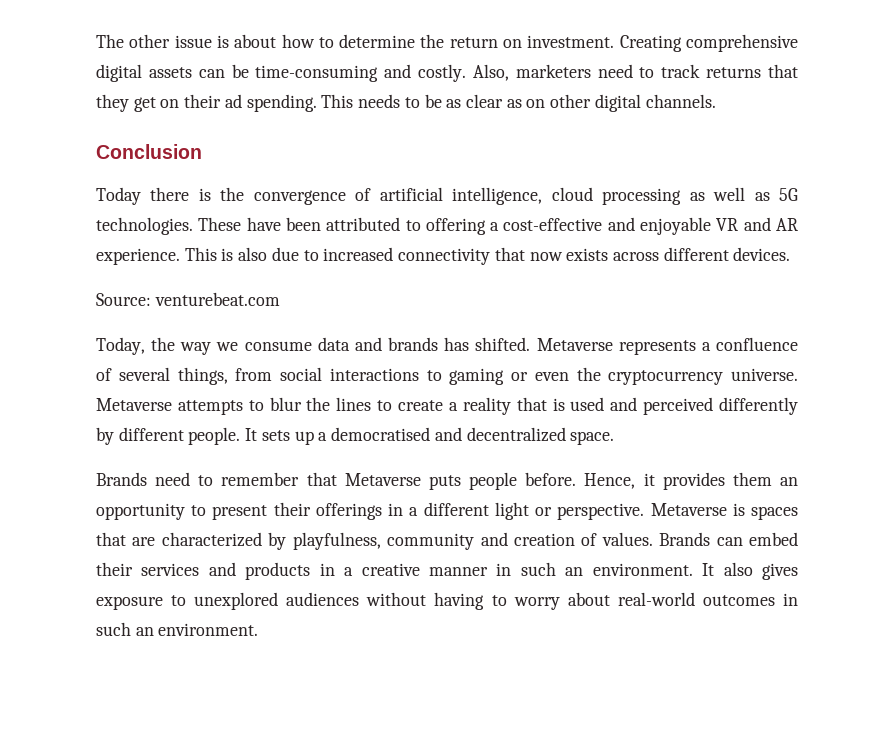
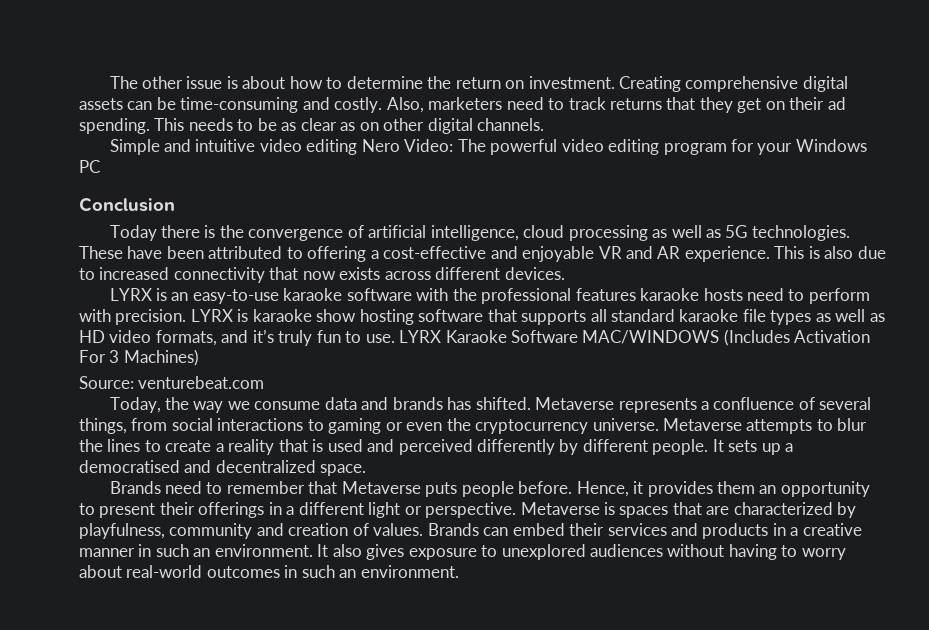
(716, 101) none -> [109,139,867,155] [79,160,100,173] // Simple and intuitive video editing Nero Video: The powerful video editing program for your Windows PC
(791, 254) none -> [109,288,870,304] [79,309,885,325] [79,329,871,346] [79,349,199,366] // LYRX is an easy-to-use karaoke software with the professional features karaoke hosts need to perform with precision. LYRX is karaoke show hosting software that supports all standard karaoke file types as well as HD video formats, and it’s truly fun to use. LYRX Karaoke Software MAC/WINDOWS (Includes Activation For 3 Machines)

